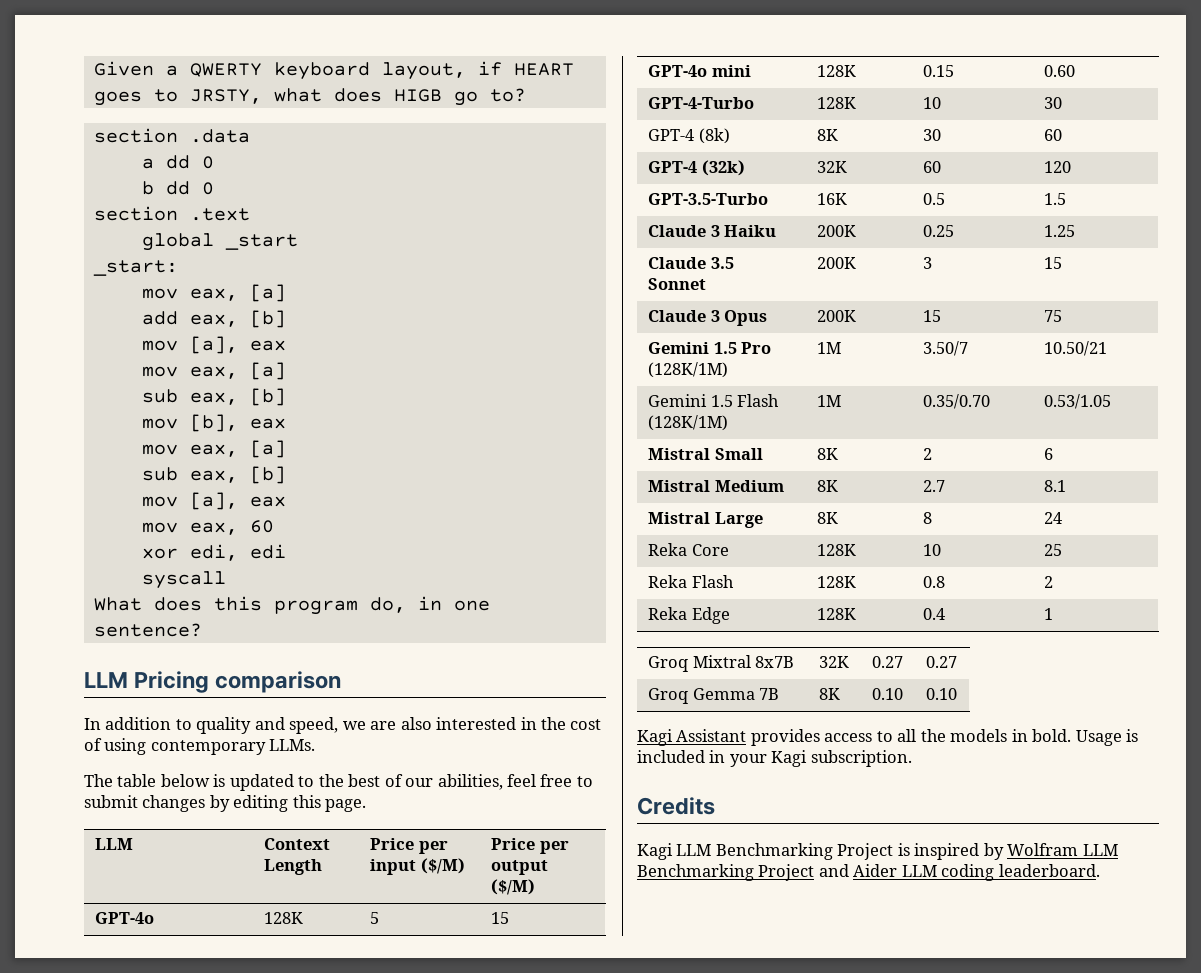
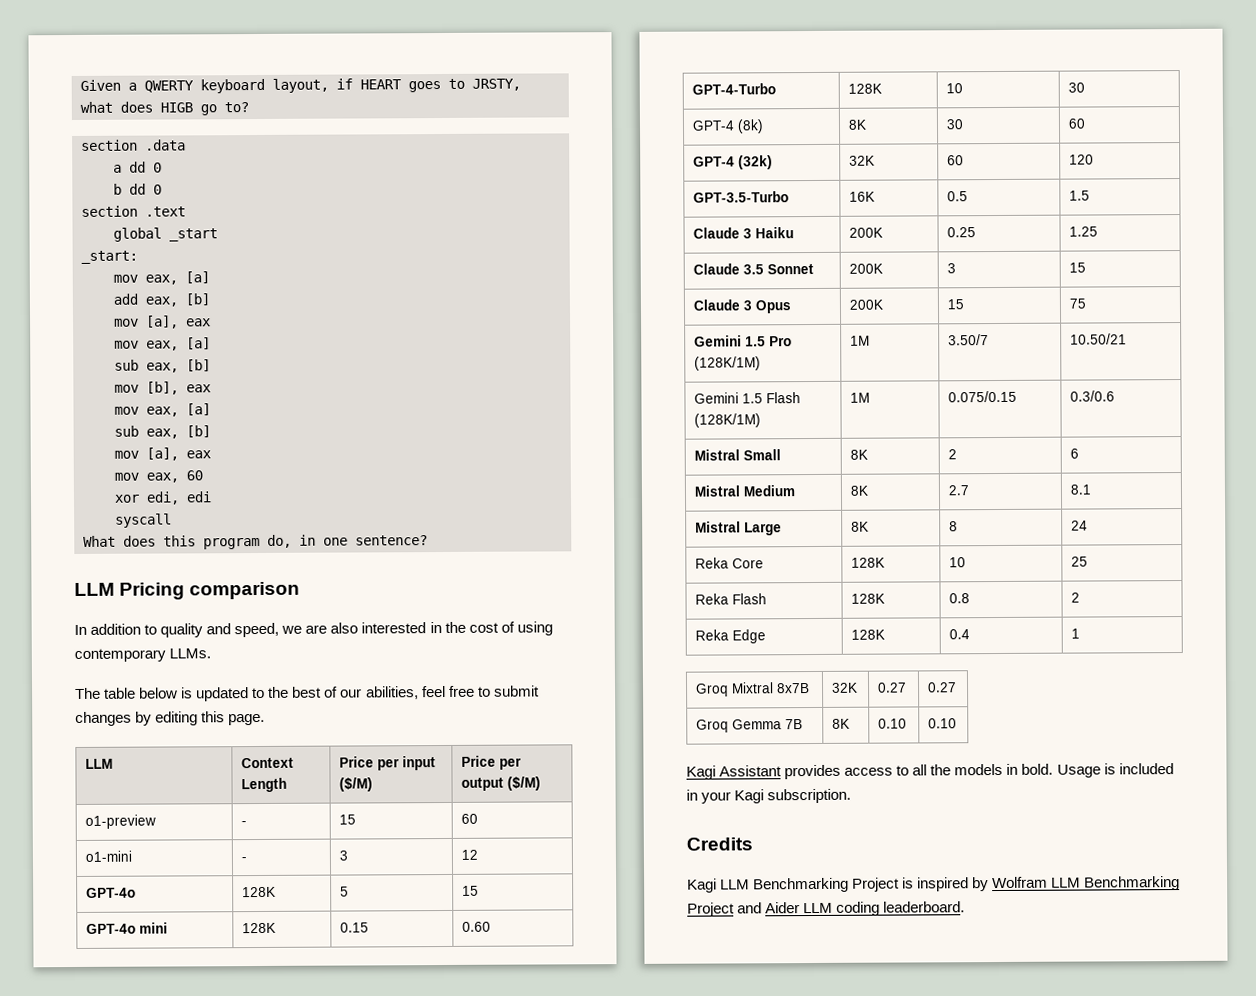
(536, 887) none -> [85,814,157,829] [241,821,248,826] [339,814,357,825] [461,813,479,824] [85,850,133,862] [241,857,248,862] [339,850,349,861] [461,849,479,860] // o1-preview | - | 15 | 60 // o1-mini | - | 3 | 12
[923,394,991,409] [1044,394,1112,409] 0.35/0.70 | 0.53/1.05 -> [948,390,1018,403] [1070,390,1116,402] 0.075/0.15 | 0.3/0.6

